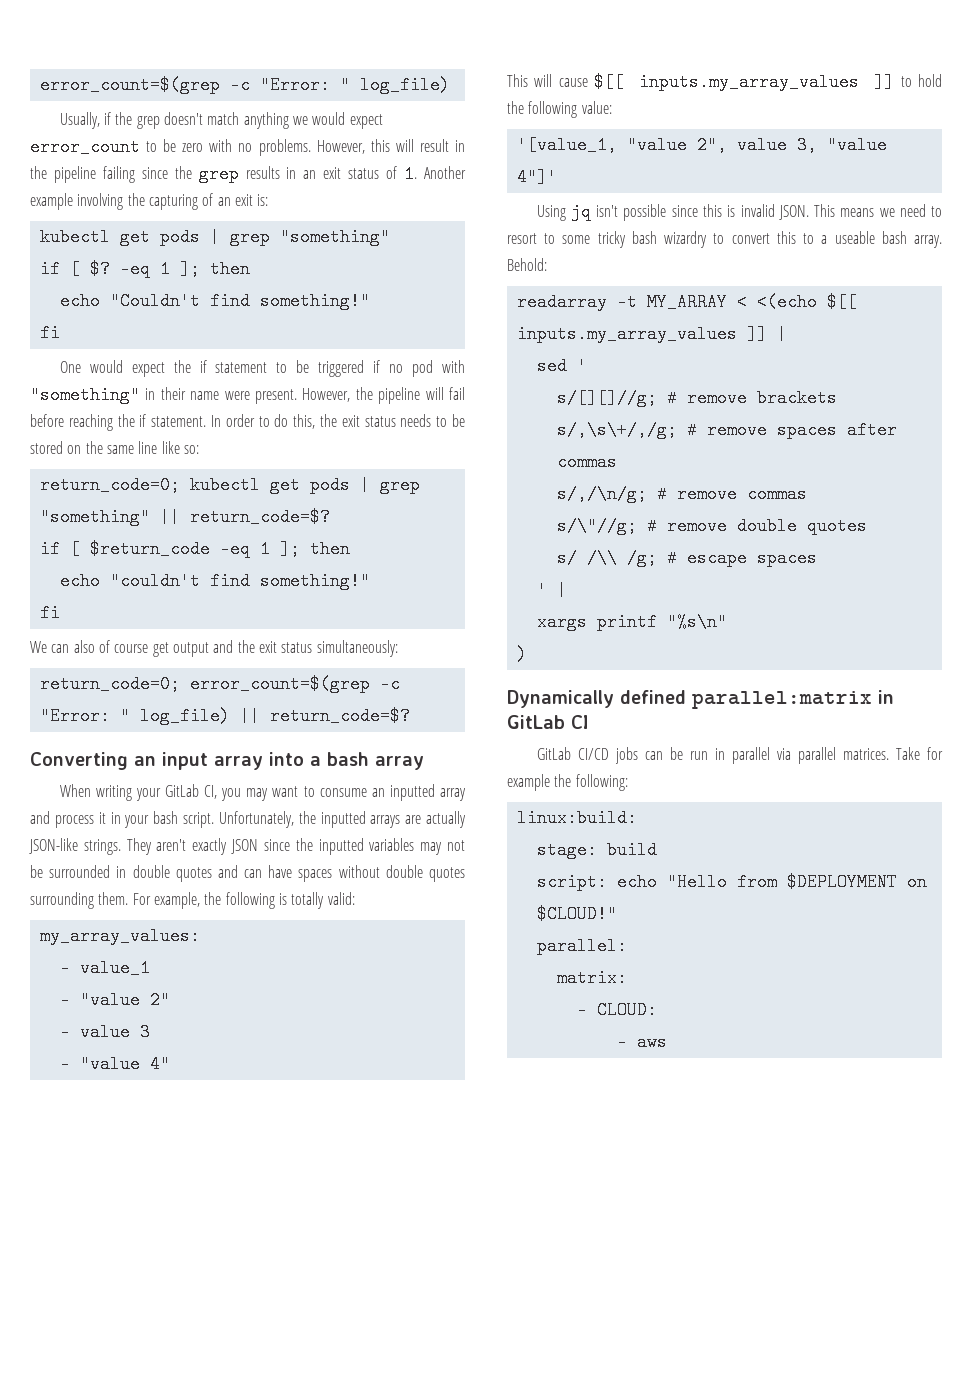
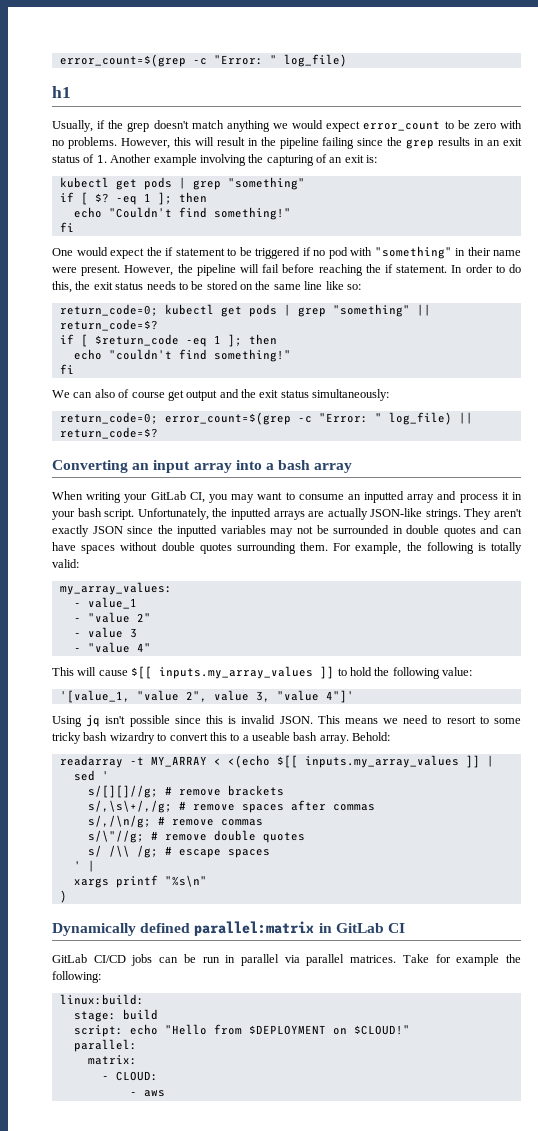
[39,76,450,94] error_count=$(grep -c "Error: " log_file) -> [59,54,347,67] [52,86,71,98] error_count=$(grep -c "Error: " log_file) // h1

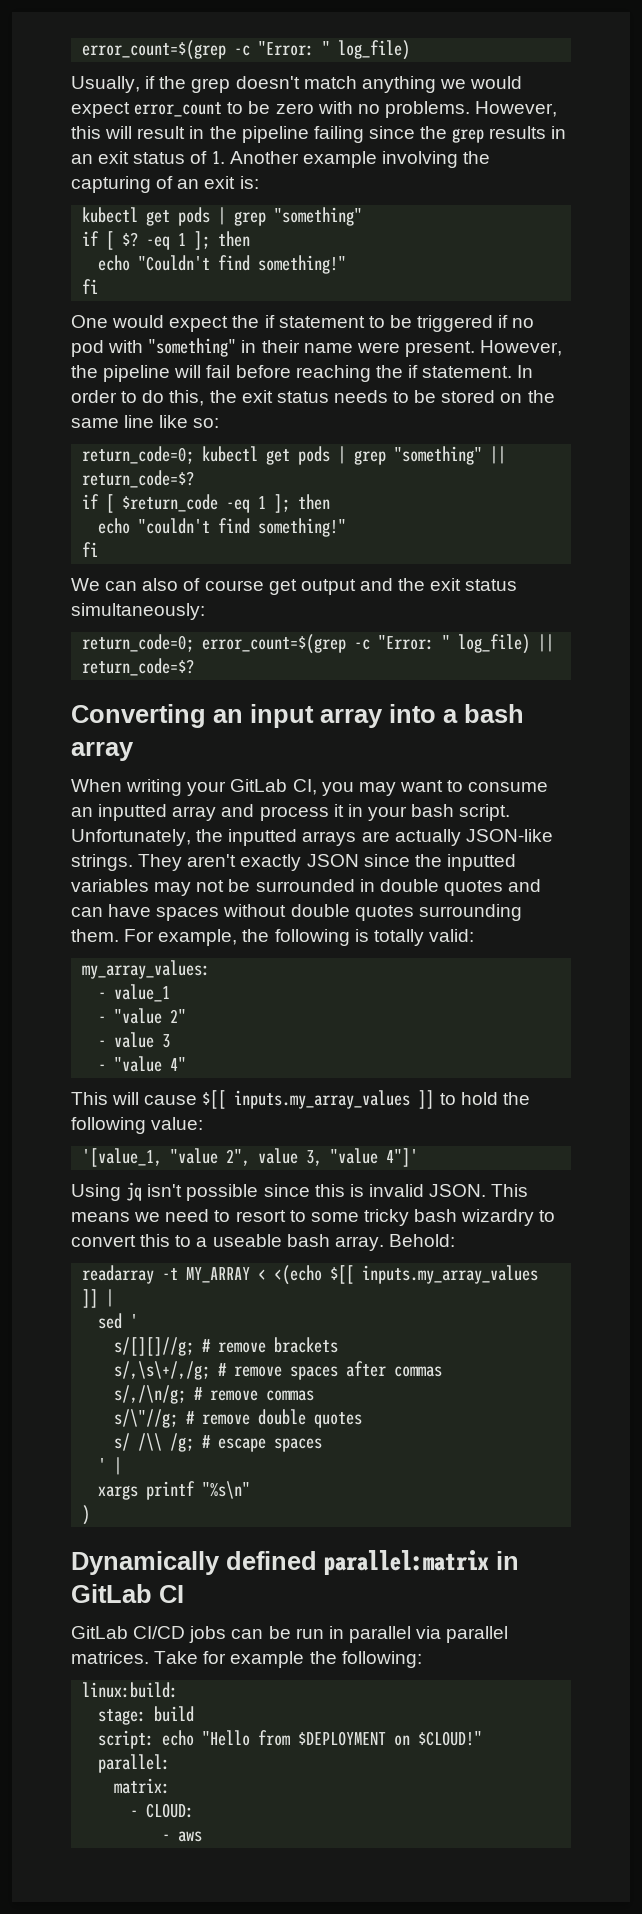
[59,54,347,67] [52,86,71,98] error_count=$(grep -c "Error: " log_file) // h1 -> [82,40,411,60] error_count=$(grep -c "Error: " log_file)

